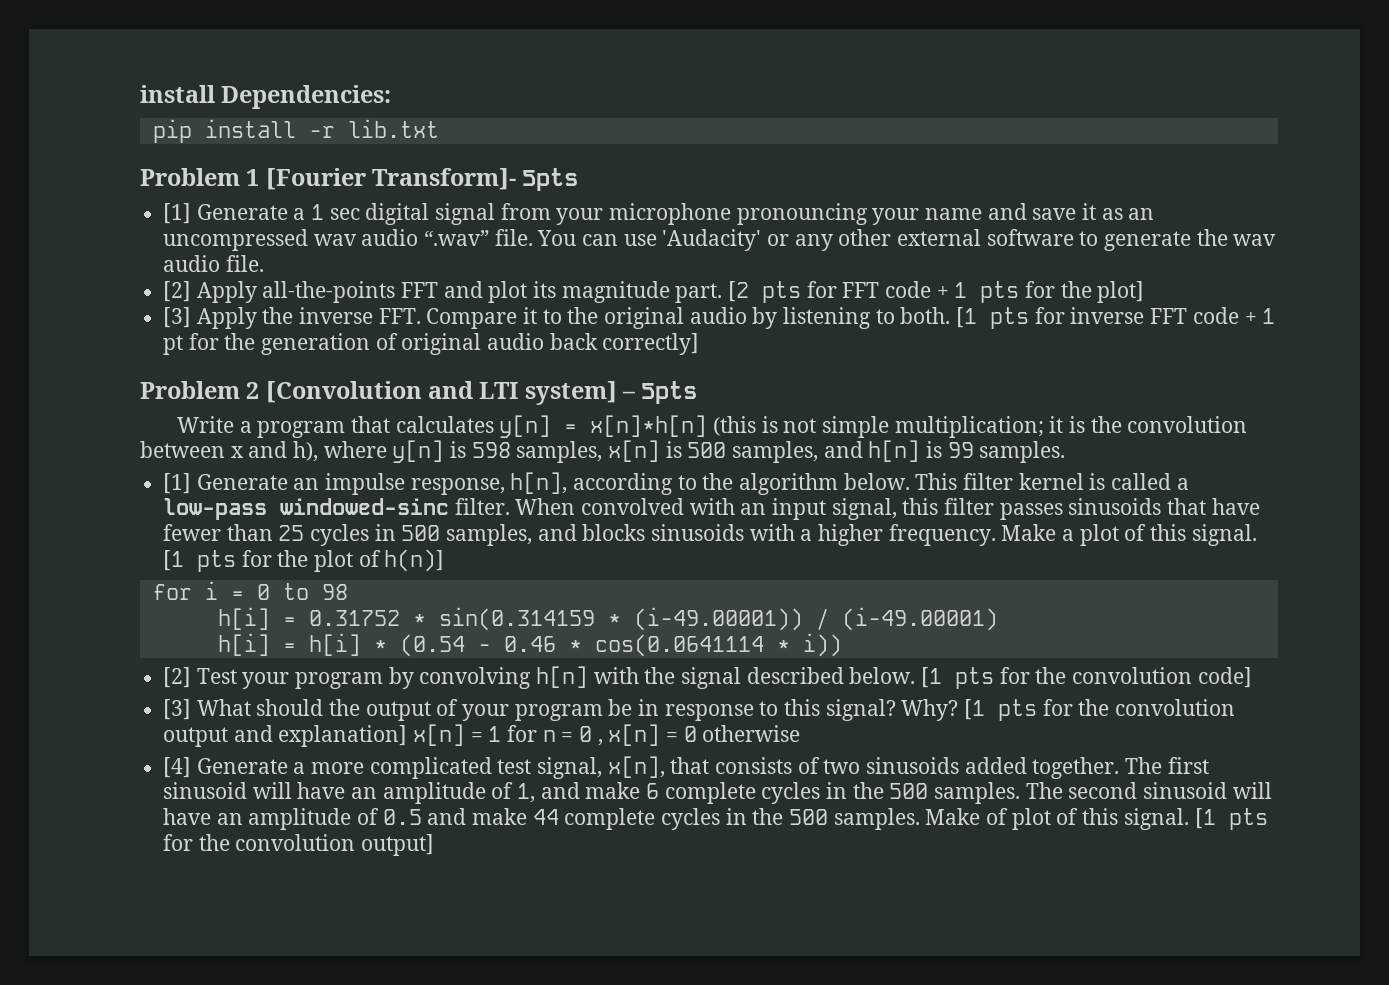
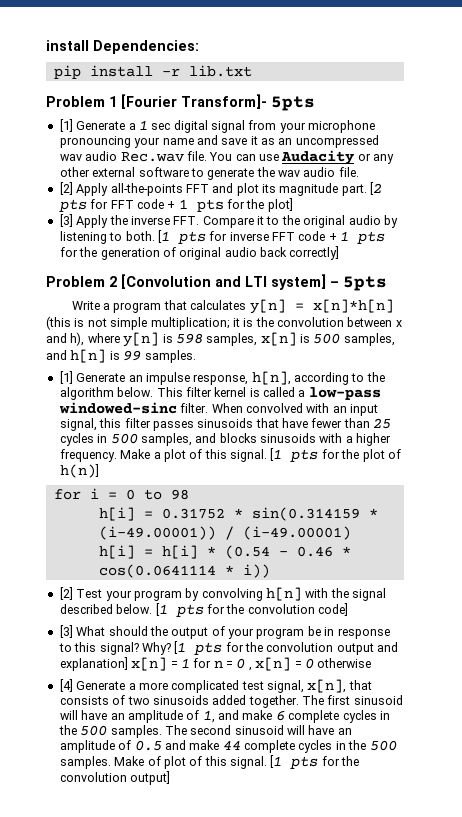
[424,230,490,246] “.wav” -> [120,152,184,162] Rec.wav
[662,229,762,251] 'Audacity' -> [281,150,355,165] Audacity
[163,335,184,355] pt -> [357,231,386,244] pts

